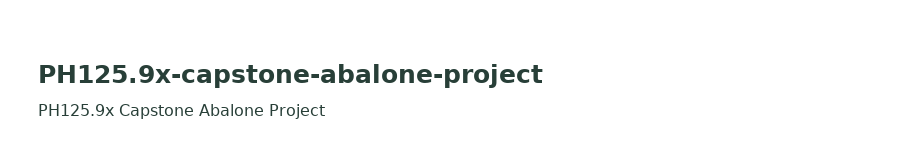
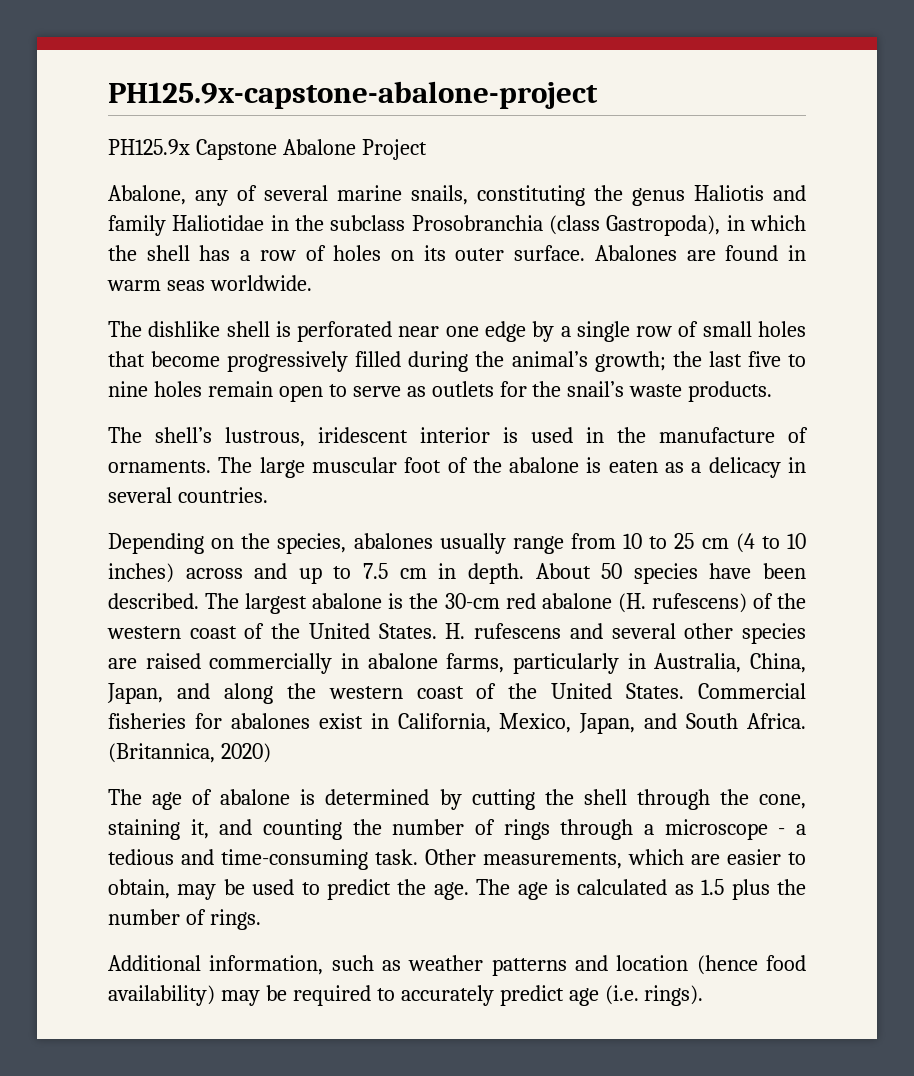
(325, 111) none -> [108,185,806,206] [108,215,806,236] [108,245,806,261] [107,275,312,291] [108,321,807,342] [108,351,806,372] [108,381,773,402] [108,427,808,447] [108,457,806,478] [108,487,268,503] [108,533,806,554] [108,563,807,584] [108,593,806,614] [107,623,807,644] [108,653,806,674] [107,683,806,704] [108,713,806,734] [108,743,271,763] [108,789,807,810] [108,819,806,840] [108,849,806,870] [108,879,806,900] [108,909,261,930] [108,955,806,976] [108,985,704,1006] // Abalone, any of several marine snails, constituting the genus Haliotis and family Haliotidae in the subclass Prosobranchia (class Gastropoda), in which the shell has a row of holes on its outer surface. Abalones are found in warm seas worldwide. // The dishlike shell is perforated near one edge by a single row of small holes that become progressively filled during the animal’s growth; the last five to nine holes remain open to serve as outlets for the snail’s waste products. // The shell’s lustrous, iridescent interior is used in the manufacture of ornaments. The large muscular foot of the abalone is eaten as a delicacy in several countries. // Depending on the species, abalones usually range from 10 to 25 cm (4 to 10 inches) across and up to 7.5 cm in depth. About 50 species have been described. The largest abalone is the 30-cm red abalone (H. rufescens) of the western coast of the United States. H. rufescens and several other species are raised commercially in abalone farms, particularly in Australia, China, Japan, and along the western coast of the United States. Commercial fisheries for abalones exist in California, Mexico, Japan, and South Africa. (Britannica, 2020) // The age of abalone is determined by cutting the shell through the cone, staining it, and counting the number of rings through a microscope - a tedious and time-consuming task. Other measurements, which are easier to obtain, may be used to predict the age. The age is calculated as 1.5 plus the number of rings. // Additional information, such as weather patterns and location (hence food availability) may be required to accurately predict age (i.e. rings).

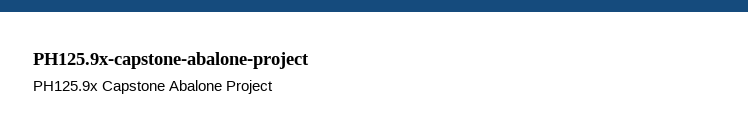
[108,185,806,206] [108,215,806,236] [108,245,806,261] [107,275,312,291] [108,321,807,342] [108,351,806,372] [108,381,773,402] [108,427,808,447] [108,457,806,478] [108,487,268,503] [108,533,806,554] [108,563,807,584] [108,593,806,614] [107,623,807,644] [108,653,806,674] [107,683,806,704] [108,713,806,734] [108,743,271,763] [108,789,807,810] [108,819,806,840] [108,849,806,870] [108,879,806,900] [108,909,261,930] [108,955,806,976] [108,985,704,1006] // Abalone, any of several marine snails, constituting the genus Haliotis and family Haliotidae in the subclass Prosobranchia (class Gastropoda), in which the shell has a row of holes on its outer surface. Abalones are found in warm seas worldwide. // The dishlike shell is perforated near one edge by a single row of small holes that become progressively filled during the animal’s growth; the last five to nine holes remain open to serve as outlets for the snail’s waste products. // The shell’s lustrous, iridescent interior is used in the manufacture of ornaments. The large muscular foot of the abalone is eaten as a delicacy in several countries. // Depending on the species, abalones usually range from 10 to 25 cm (4 to 10 inches) across and up to 7.5 cm in depth. About 50 species have been described. The largest abalone is the 30-cm red abalone (H. rufescens) of the western coast of the United States. H. rufescens and several other species are raised commercially in abalone farms, particularly in Australia, China, Japan, and along the western coast of the United States. Commercial fisheries for abalones exist in California, Mexico, Japan, and South Africa. (Britannica, 2020) // The age of abalone is determined by cutting the shell through the cone, staining it, and counting the number of rings through a microscope - a tedious and time-consuming task. Other measurements, which are easier to obtain, may be used to predict the age. The age is calculated as 1.5 plus the number of rings. // Additional information, such as weather patterns and location (hence food availability) may be required to accurately predict age (i.e. rings). -> (274, 87) none

